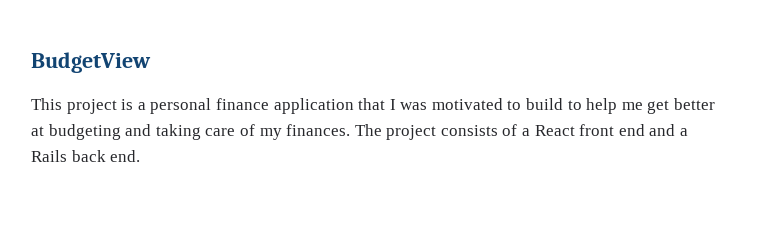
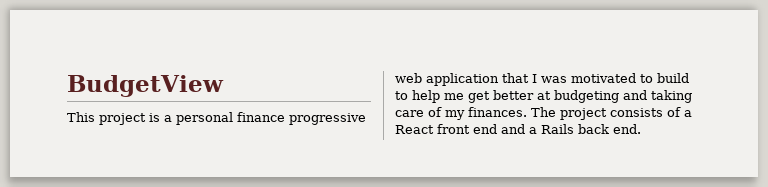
(269, 104) none -> [289,113,366,125] [395,73,422,83] progressive web

